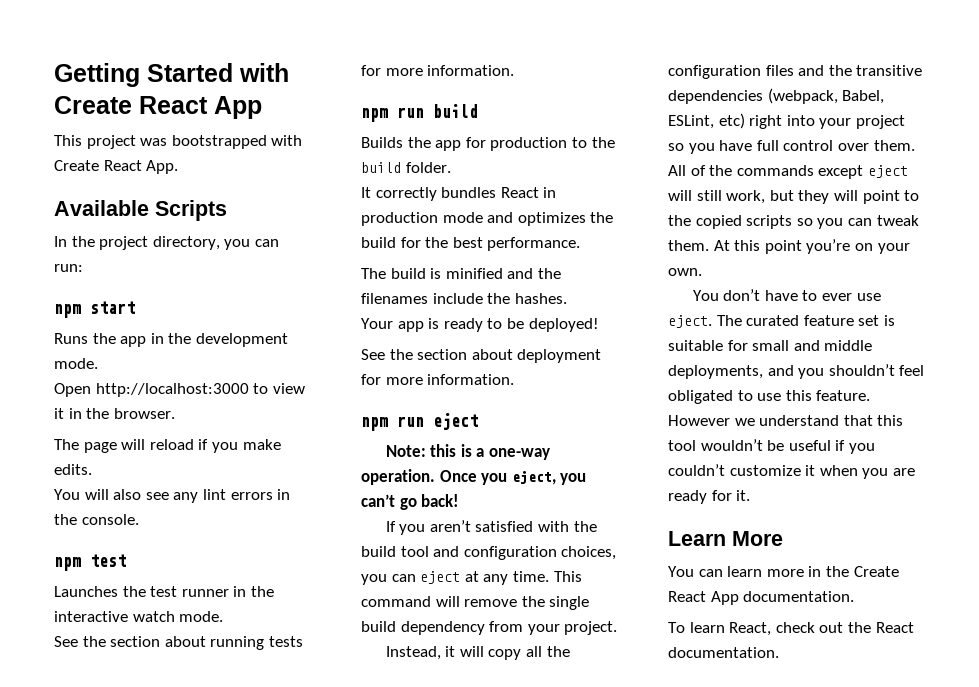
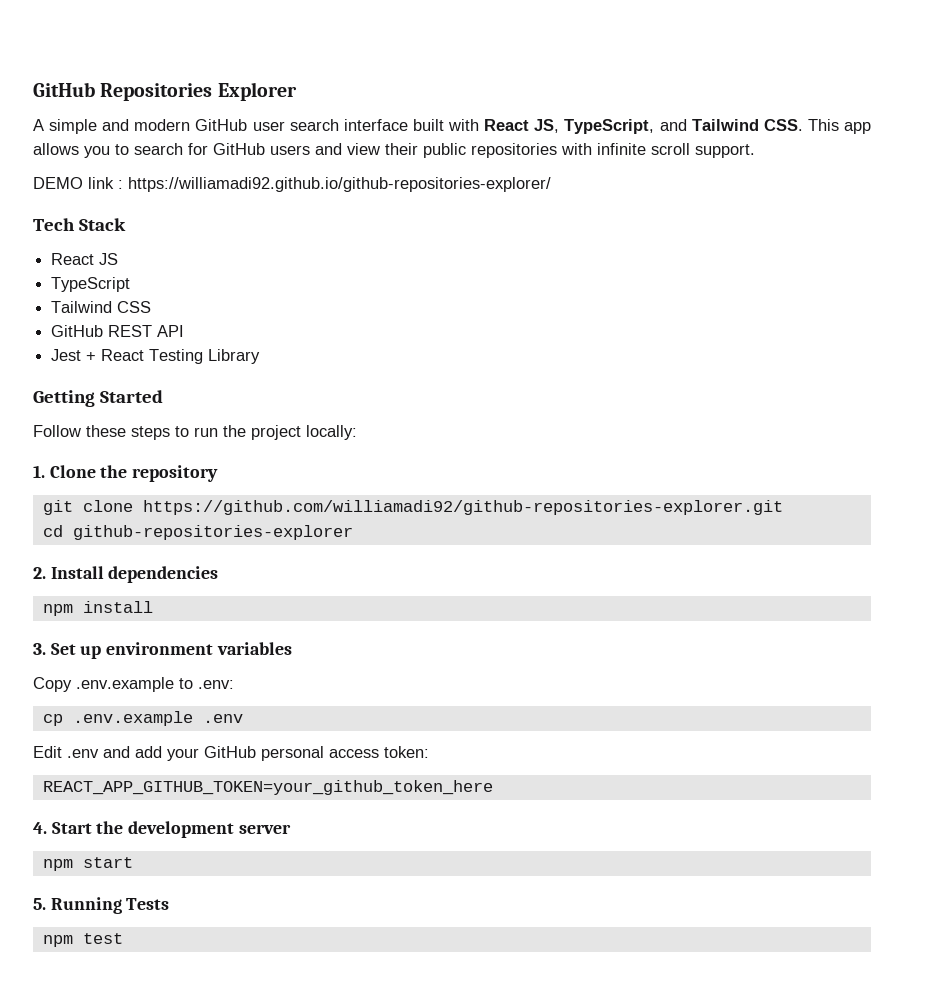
[54,63,289,87] [54,96,262,119] [54,135,303,149] [54,160,179,174] [54,200,227,221] [54,236,279,250] [54,264,83,272] [54,301,135,318] [54,333,288,347] [54,358,98,369] [54,383,305,397] [54,408,175,419] [54,439,281,453] [54,464,92,475] [54,489,291,503] [54,514,139,525] [54,554,126,571] [54,586,274,597] [54,611,224,622] [54,636,303,650] [361,65,515,76] [361,104,478,122] [361,137,615,151] [361,162,451,173] [361,187,557,201] [361,212,614,226] [361,237,581,251] [361,268,561,279] [361,293,567,304] [361,318,599,332] [361,349,602,363] [361,374,515,385] [361,413,478,431] [385,444,550,460] [361,469,587,485] [361,494,460,510] [385,520,597,535] [361,546,617,560] [361,571,582,585] [361,596,590,610] [361,621,618,635] [385,646,570,660] [668,65,923,79] [668,88,885,104] [668,113,905,129] [668,140,915,154] [668,165,908,179] [668,190,920,204] [668,215,919,229] [668,239,910,254] [668,268,702,276] [692,289,881,301] [668,315,895,328] [668,340,873,351] [668,364,925,379] [668,390,871,404] [668,415,904,426] [668,439,875,454] [668,464,915,479] [668,490,751,504] [668,531,783,546] [668,566,899,577] [668,591,855,605] [668,622,914,636] [668,647,779,658] Getting Started with Create React App // This project was bootstrapped with Create React App. // Available Scripts // In the project directory, you can run: // npm start // Runs the app in the development mode. // Open http://localhost:3000 to view it in the browser. // The page will reload if you make edits. // You will also see any lint errors in the console. // npm test // Launches the test runner in the interactive watch mode. // See the section about running tests for more information. // npm run build // Builds the app for production to the build folder. // It correctly bundles React in production mode and optimizes the build for the best performance. // The build is minified and the filenames include the hashes. // Your app is ready to be deployed! // See the section about deployment for more information. // npm run eject // Note: this is a one-way operation. Once you eject, you can’t go back! // If you aren’t satisfied with the build tool and configuration choices, you can eject at any time. This command will remove the single build dependency from your project. // Instead, it will copy all the configuration files and the transitive dependencies (webpack, Babel, ESLint, etc) right into your project so you have full control over them. All of the commands except eject will still work, but they will point to the copied scripts so you can tweak them. At this point you’re on your own. // You don’t have to ever use eject. The curated feature set is suitable for small and middle deployments, and you shouldn’t feel obligated to use this feature. However we understand that this tool wouldn’t be useful if you couldn’t customize it when you are ready for it. // Learn More // You can learn more in the Create React App documentation. // To learn React, check out the React documentation. -> [33,82,297,101] [33,119,872,134] [33,143,755,158] [33,177,551,192] [33,218,126,231] [51,253,119,265] [51,277,131,292] [51,301,152,313] [51,325,185,337] [51,349,261,364] [33,390,163,407] [33,425,357,440] [33,465,219,482] [42,500,783,515] [42,525,353,540] [33,566,219,583] [42,601,153,616] [33,642,292,659] [33,677,234,692] [42,711,243,726] [33,746,429,761] [42,780,493,795] [33,821,291,838] [42,857,133,871] [33,897,170,914] [42,933,123,947] GitHub Repositories Explorer // A simple and modern GitHub user search interface built with React JS, TypeScript, and Tailwind CSS. This app allows you to search for GitHub users and view their public repositories with infinite scroll support. // DEMO link : https://williamadi92.github.io/github-repositories-explorer/ // Tech Stack // React JS // TypeScript // Tailwind CSS // GitHub REST API // Jest + React Testing Library // Getting Started // Follow these steps to run the project locally: // 1. Clone the repository // git clone https://github.com/williamadi92/github-repositories-explorer.git // cd github-repositories-explorer // 2. Install dependencies // npm install // 3. Set up environment variables // Copy .env.example to .env: // cp .env.example .env // Edit .env and add your GitHub personal access token: // REACT_APP_GITHUB_TOKEN=your_github_token_here // 4. Start the development server // npm start // 5. Running Tests // npm test

